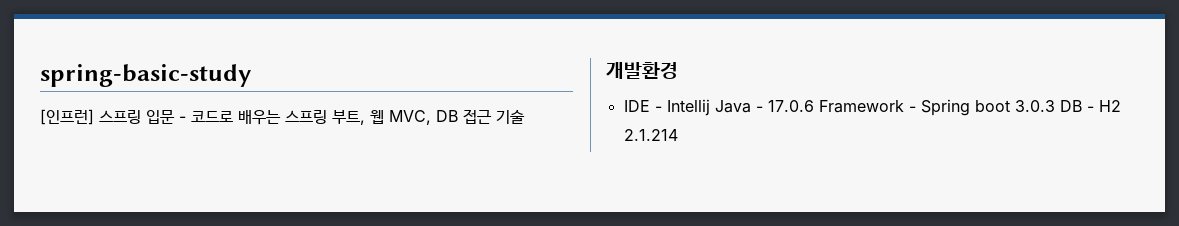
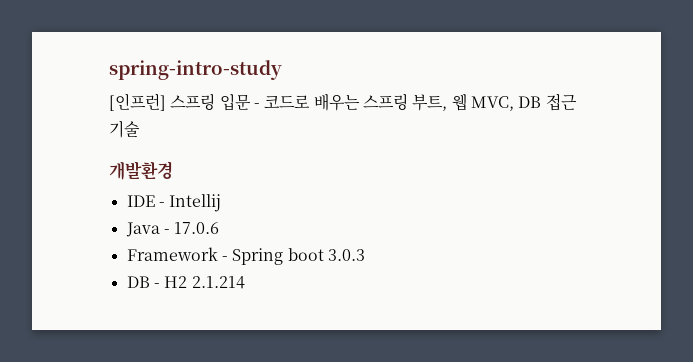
[40,64,251,87] spring-basic-study -> [109,60,282,80] spring-intro-study
(710, 107) none -> (222, 203) //
(814, 106) none -> (220, 228) //
(1055, 106) none -> (365, 255) //

